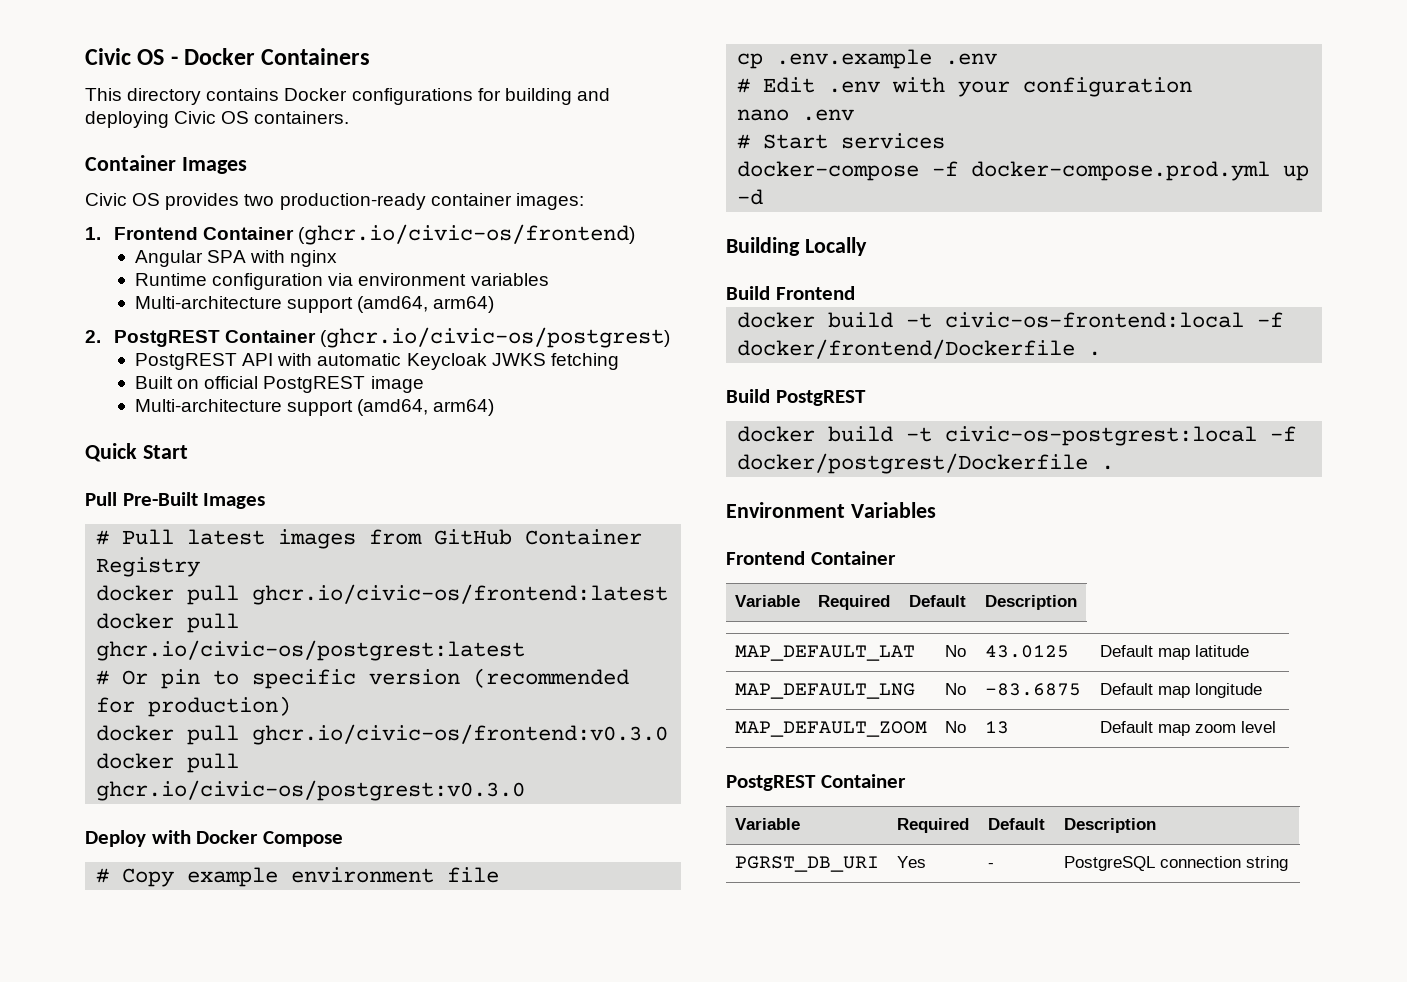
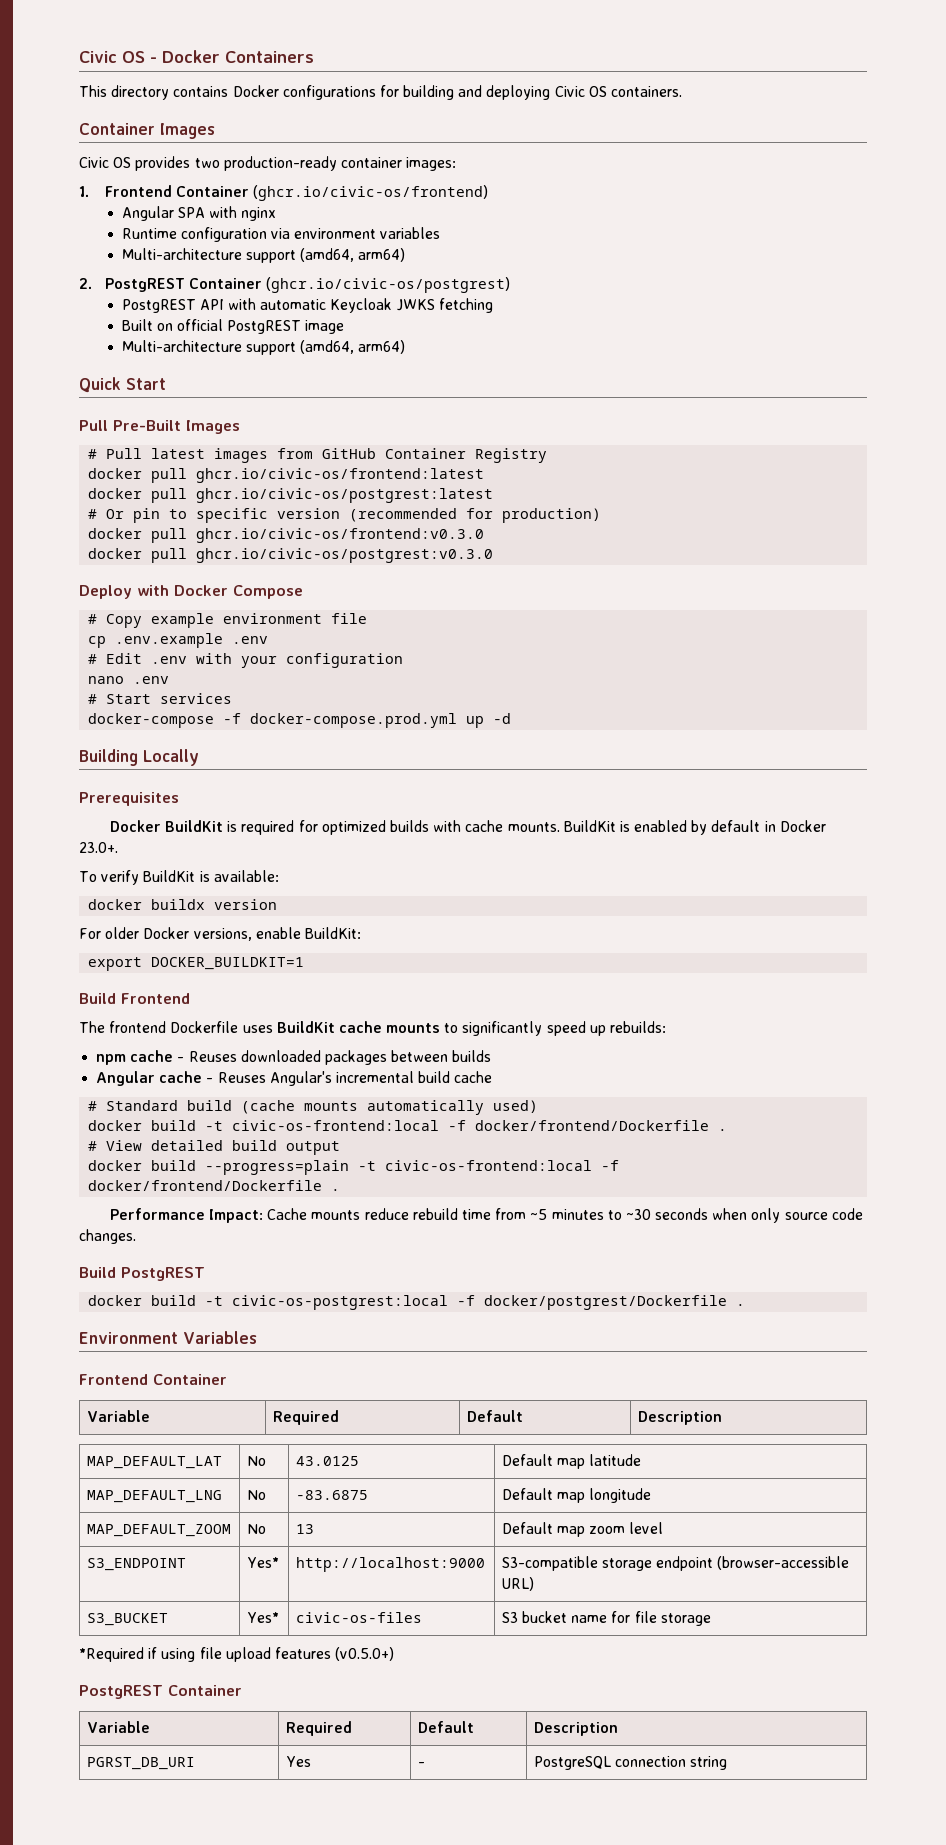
[726,286,855,300] Build Frontend -> [79,792,179,806] [109,820,826,835] [79,842,118,853] [79,870,279,885] [88,899,278,910] [79,927,361,941] [88,957,305,971] [79,993,190,1004] [79,1021,667,1036] [96,1050,492,1065] [96,1071,493,1086] [88,1100,539,1115] Prerequisites // Docker BuildKit is required for optimized builds with cache mounts. BuildKit is enabled by default in Docker 23.0+. // To verify BuildKit is available: // docker buildx version // For older Docker versions, enable BuildKit: // export DOCKER_BUILDKIT=1 // Build Frontend // The frontend Dockerfile uses BuildKit cache mounts to significantly speed up rebuilds: // npm cache - Reuses downloaded packages between builds // Angular cache - Reuses Angular's incremental build cache // # Standard build (cache mounts automatically used)
(1102, 353) none -> [88,1140,341,1155] [88,1160,620,1175] [88,1180,341,1191] [109,1208,863,1223] [79,1229,136,1244] // # View detailed build output // docker build --progress=plain -t civic-os-frontend:local -f docker/frontend/Dockerfile . // Performance Impact: Cache mounts reduce rebuild time from ~5 minutes to ~30 seconds when only source code changes.
(1276, 727) none -> [86,1558,186,1571] [246,1557,279,1568] [295,1557,485,1572] [501,1556,850,1571] [501,1577,534,1591] [86,1613,168,1626] [246,1612,279,1623] [295,1612,422,1623] [501,1611,711,1626] [79,1647,395,1662] // S3_ENDPOINT | Yes* | http://localhost:9000 | S3-compatible storage endpoint (browser-accessible URL) // S3_BUCKET | Yes* | civic-os-files | S3 bucket name for file storage // *Required if using file upload features (v0.5.0+)

